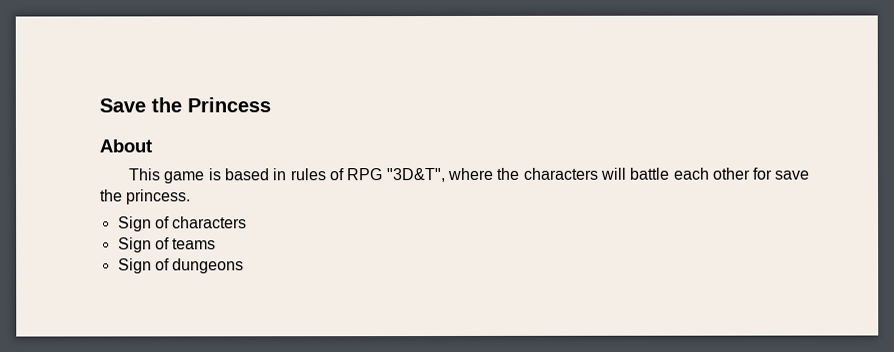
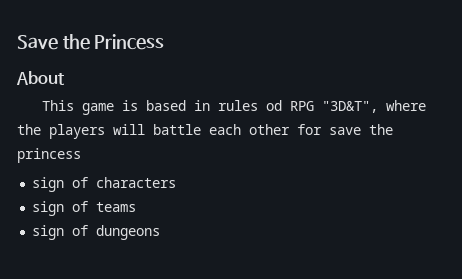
[328,168,345,181] of -> [265,100,282,111] od
[522,167,599,180] characters -> [49,124,105,139] players
[126,189,192,205] [117,216,152,232] princess. // Sign -> [17,148,81,163] [32,177,65,192] princess // sign
[117,237,152,253] Sign -> [32,201,65,216] sign
[117,258,152,274] Sign -> [32,225,65,240] sign

